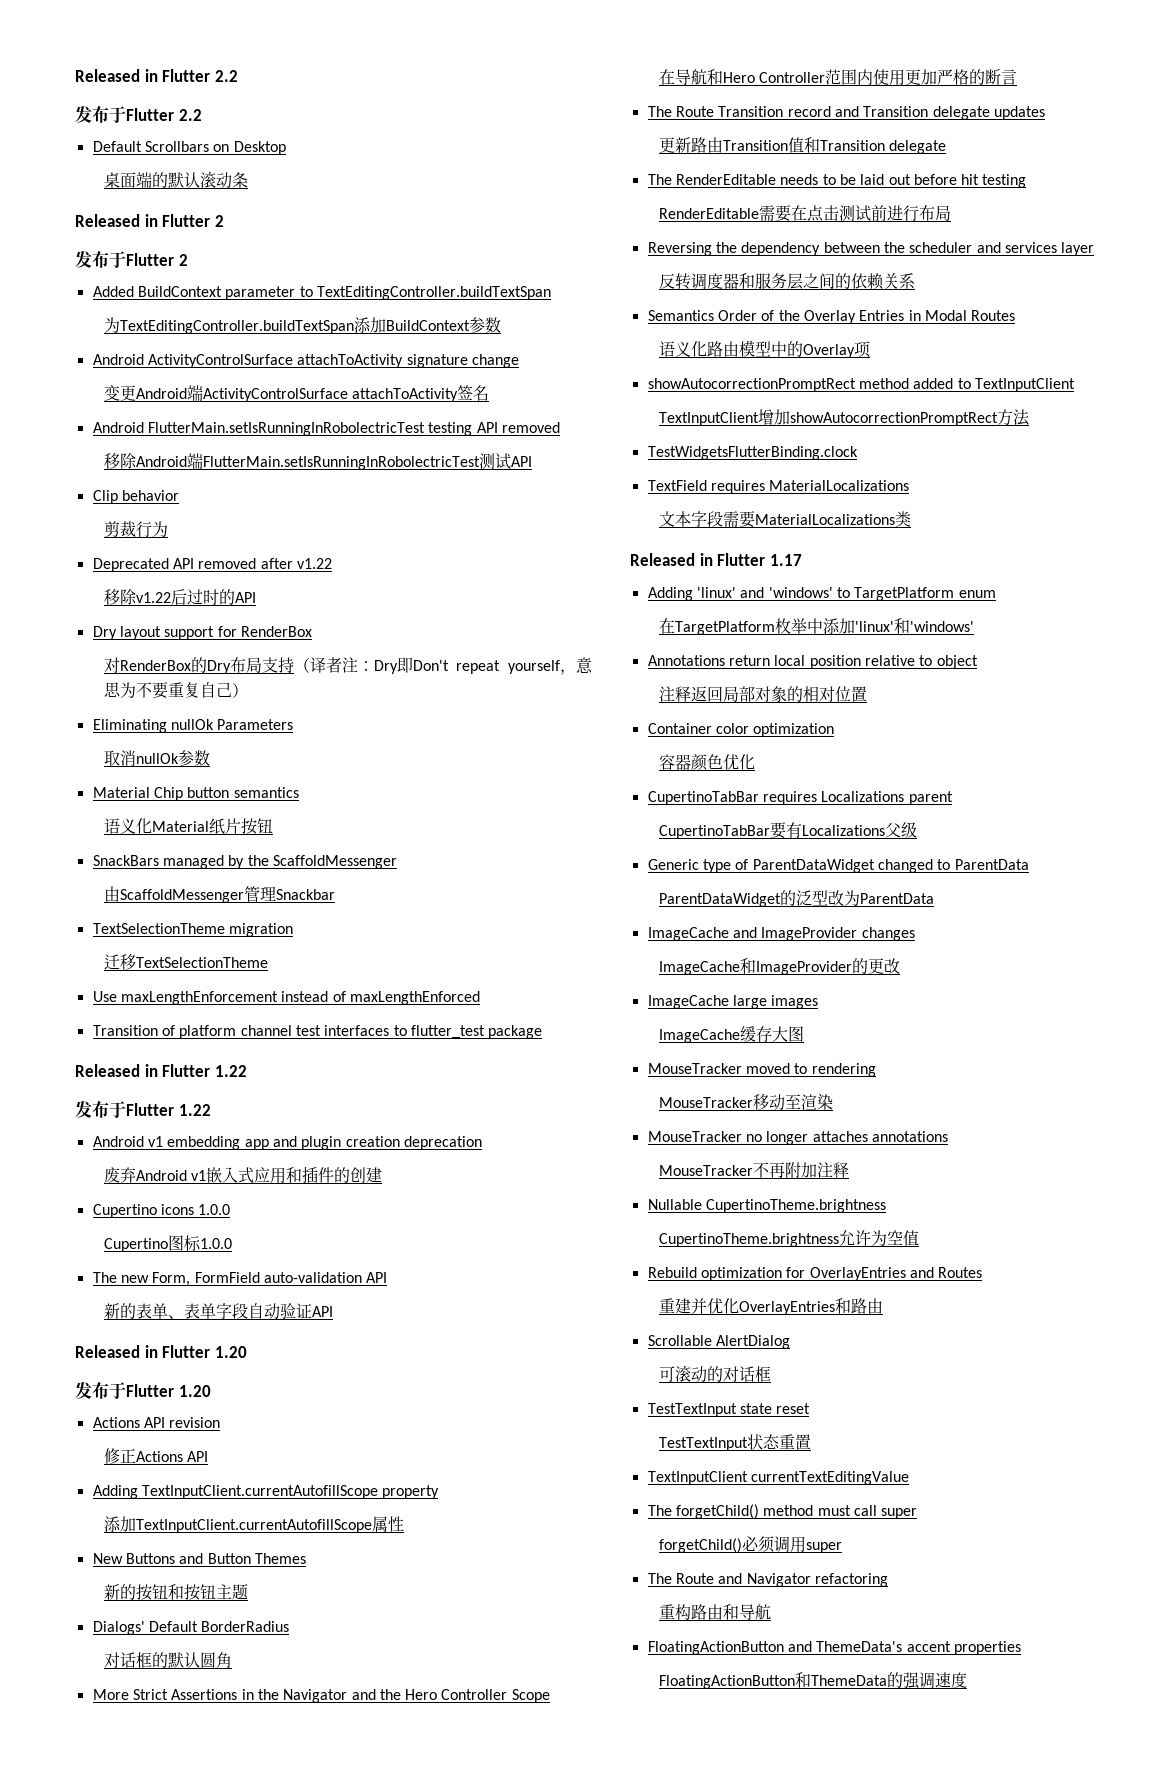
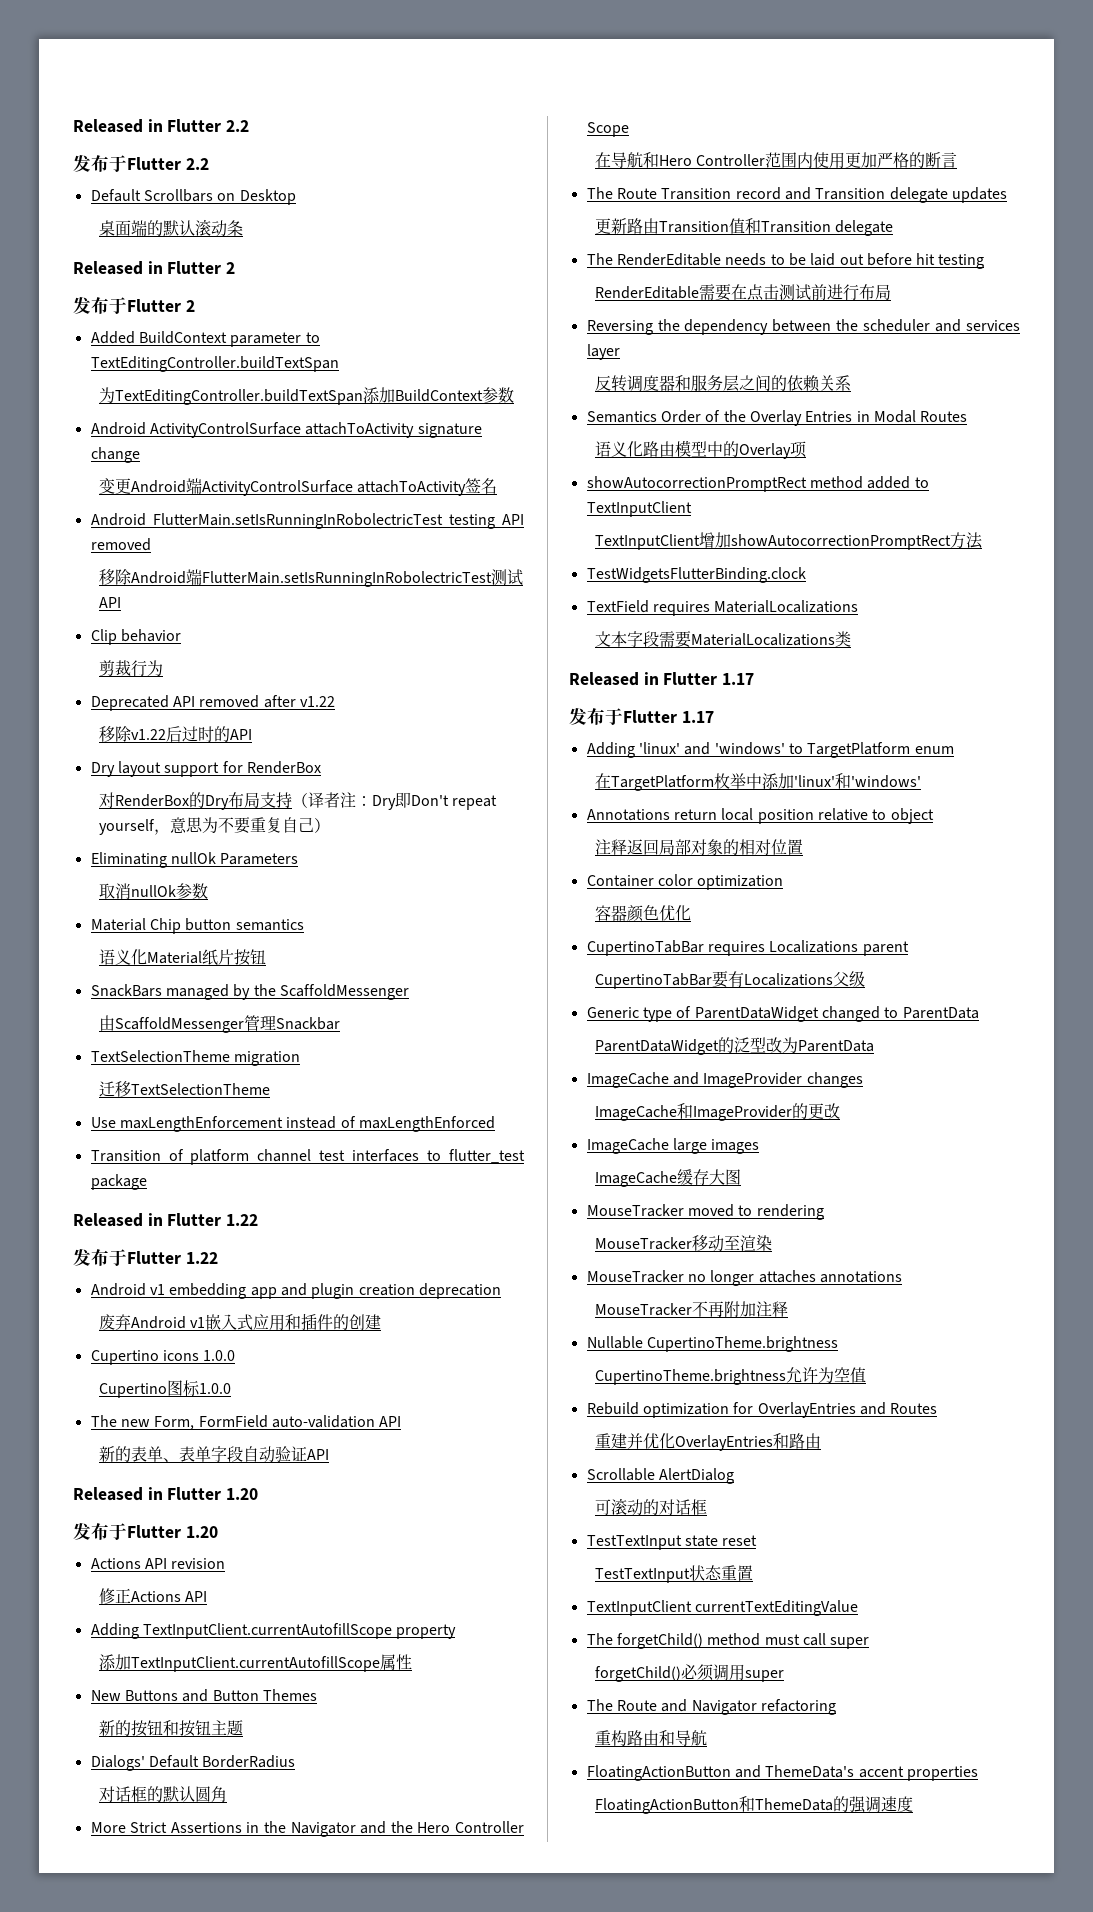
(802, 560) none -> [569,708,714,725] // 发布于Flutter 1.17

